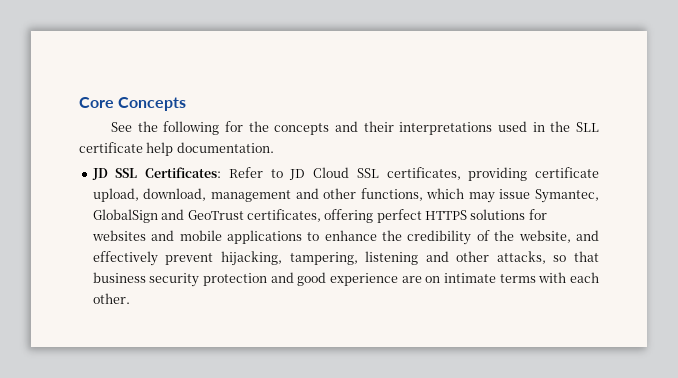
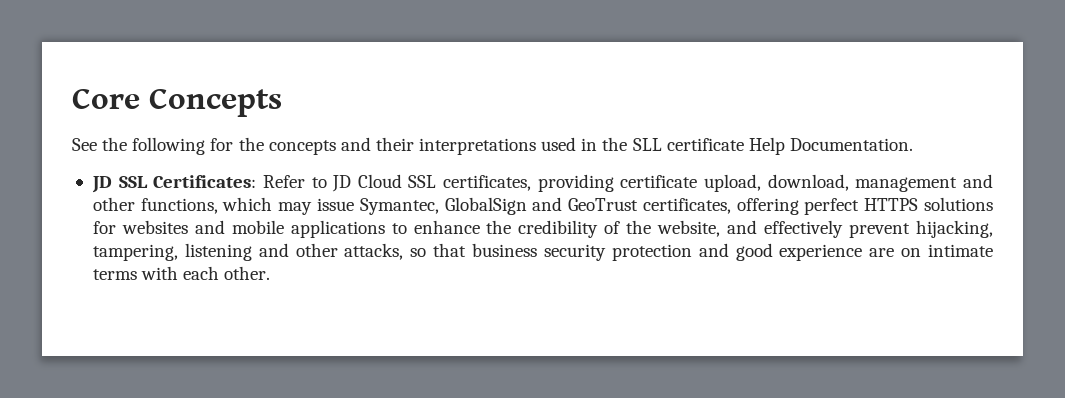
[146,142,274,156] help documentation. -> [748,137,913,155] Help Documentation.

